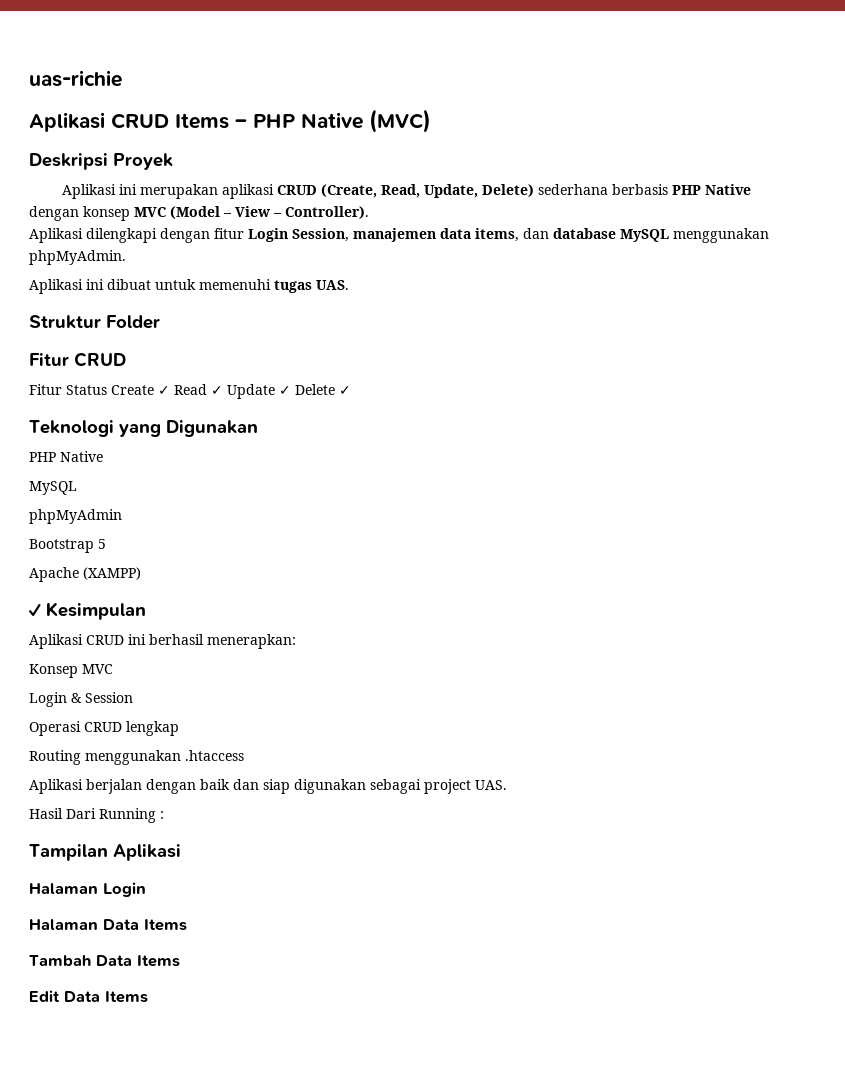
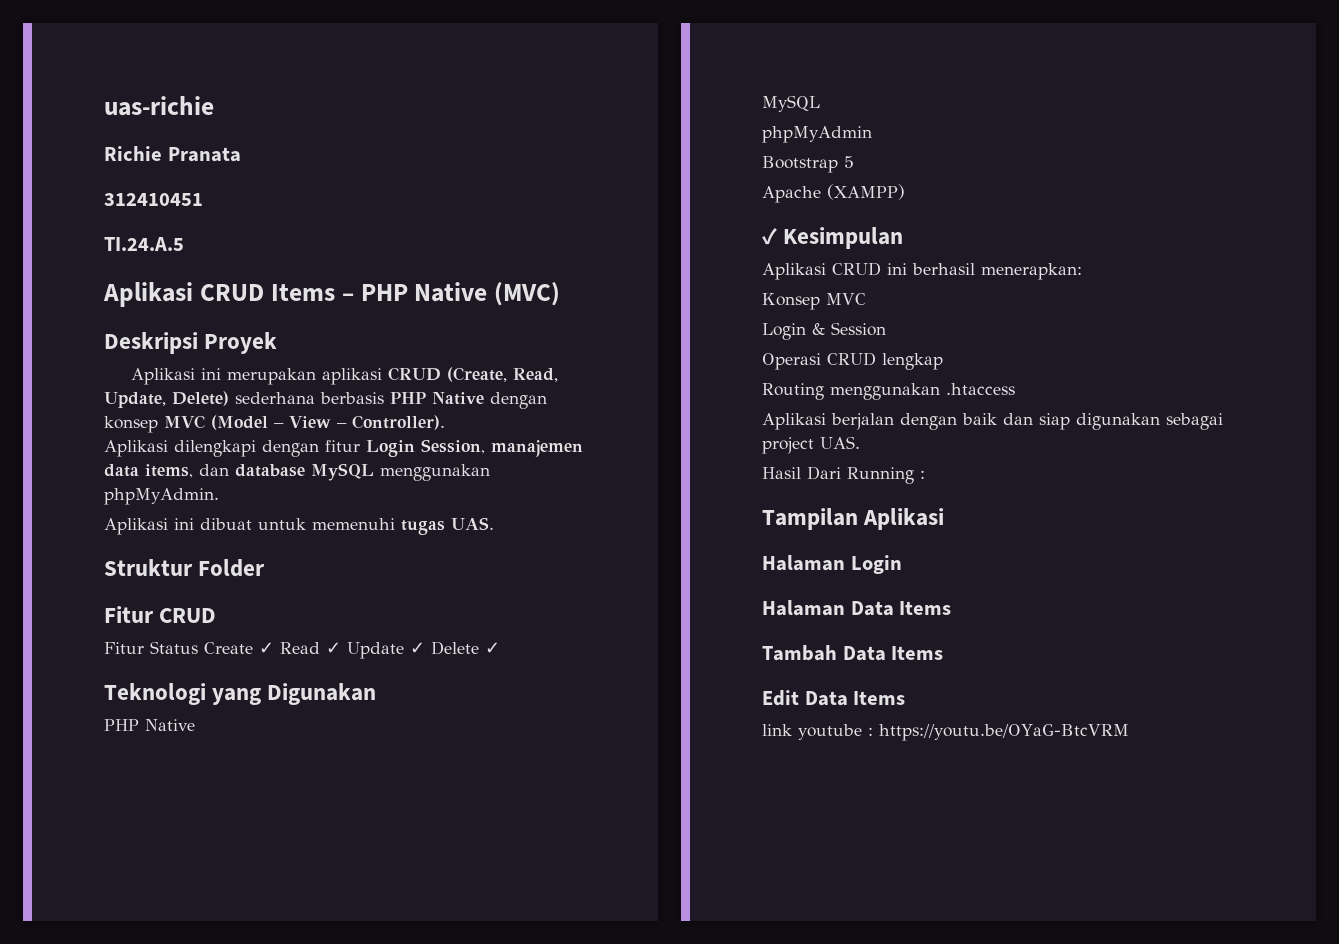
(122, 78) none -> [104,146,241,162] [104,193,203,206] [104,237,184,251] // Richie Pranata // 312410451 // TI.24.A.5
(148, 997) none -> [762,724,1129,741] // link youtube : https://youtu.be/OYaG-BtcVRM

